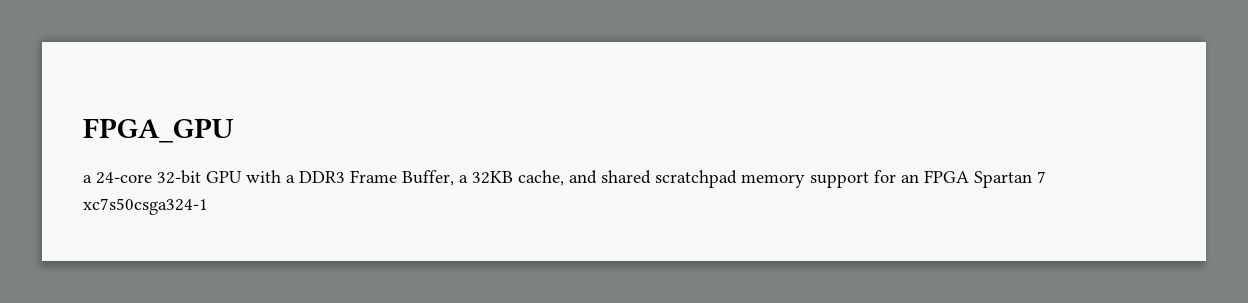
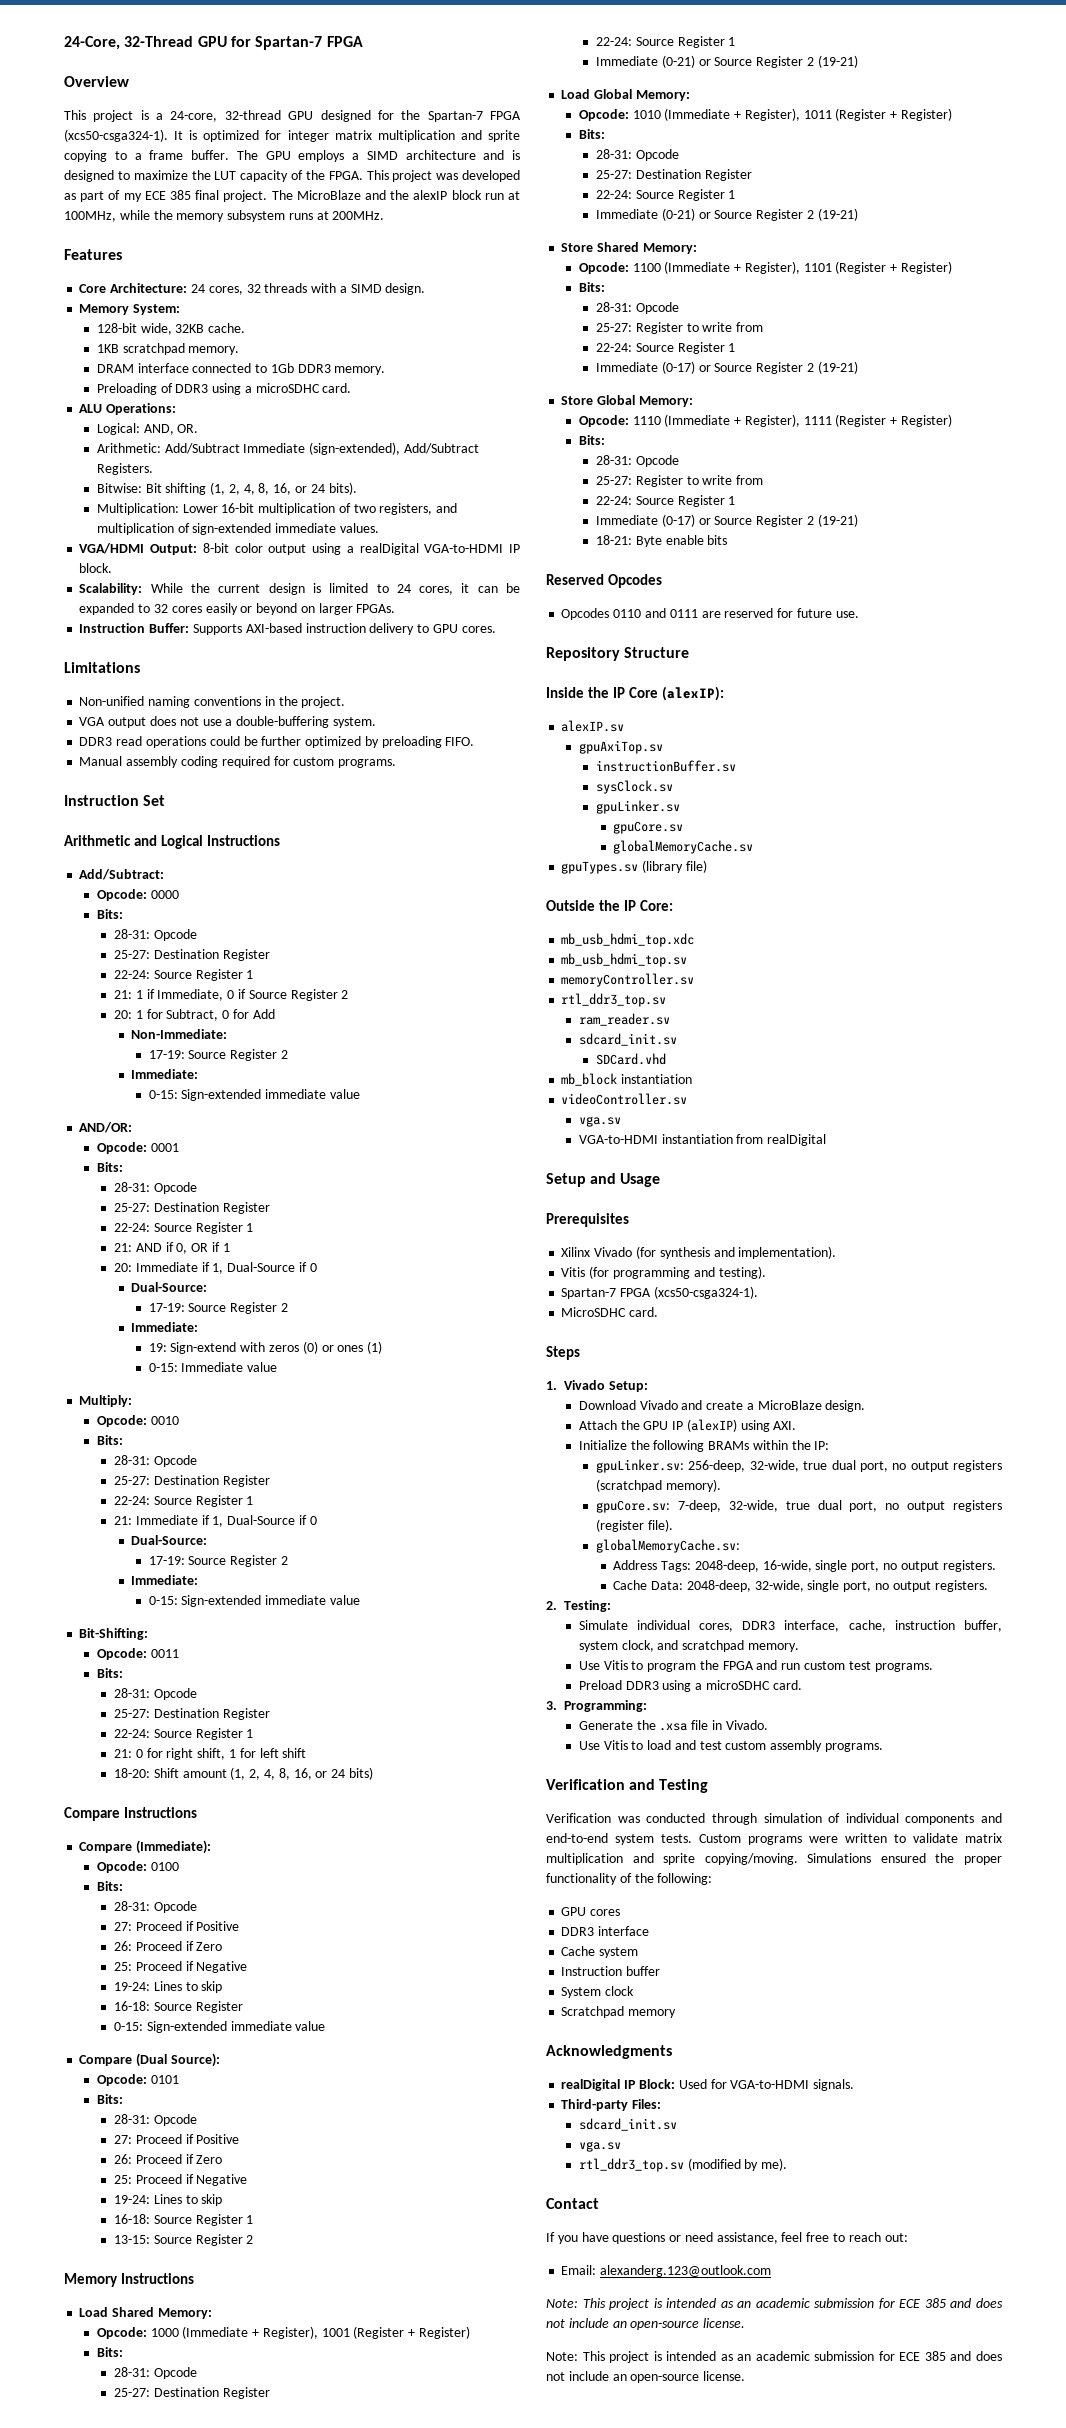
[83,118,234,143] [83,170,1046,188] [83,198,208,215] FPGA_GPU // a 24-core 32-bit GPU with a DDR3 Frame Buffer, a 32KB cache, and shared scratchpad memory support for an FPGA Spartan 7 xc7s50csga324-1 -> [64,36,363,50] [64,76,129,87] [64,110,521,122] [64,129,520,142] [64,150,520,162] [64,170,520,182] [64,190,520,202] [64,210,385,222] [64,249,122,260] [79,283,426,295] [79,304,181,315] [96,323,246,335] [96,343,240,355] [96,363,386,375] [96,383,352,395] [79,403,177,415] [96,423,199,435] [96,442,479,455] [96,463,153,475] [96,482,357,495] [96,503,458,515] [96,523,379,535] [79,543,521,555] [79,563,113,573] [79,583,521,595] [79,603,396,615] [79,623,496,635] [64,662,140,673] [79,696,346,708] [79,716,376,728] [79,736,475,748] [79,756,397,768] [64,795,166,806] [64,835,280,849] [79,869,165,880] [96,889,179,901] [96,909,123,919] [114,929,197,941] [114,949,270,961] [114,969,254,981] [114,989,349,1001] [114,1009,275,1021] [131,1029,228,1039] [148,1049,289,1061] [131,1069,199,1079] [148,1089,361,1101] [79,1122,133,1133] [96,1142,179,1154] [96,1162,123,1172] [114,1182,197,1194] [114,1202,270,1214] [114,1222,254,1234] [114,1242,230,1254] [114,1262,317,1274] [131,1282,208,1292] [148,1302,289,1314] [131,1322,199,1332] [148,1341,383,1354] [148,1362,278,1372] [79,1395,133,1407] [96,1415,179,1427] [96,1435,123,1445] [114,1455,197,1467] [114,1475,270,1487] [114,1495,254,1507] [114,1515,317,1527] [131,1535,208,1545] [148,1555,289,1567] [131,1575,199,1585] [148,1595,361,1607] [79,1628,149,1640] [96,1648,179,1660] [96,1668,123,1678] [114,1688,197,1700] [114,1708,270,1720] [114,1728,254,1740] [114,1748,307,1760] [114,1767,373,1780] [64,1807,197,1821] [79,1840,212,1854] [96,1861,179,1873] [96,1881,123,1891] [114,1901,197,1913] [114,1921,240,1931] [114,1941,223,1951] [114,1961,248,1973] [114,1981,223,1993] [114,2001,243,2013] [114,2021,326,2033] [79,2053,220,2067] [96,2074,179,2086] [96,2094,123,2104] [114,2114,197,2126] [114,2134,240,2144] [114,2154,223,2164] [114,2174,248,2186] [114,2194,223,2206] [114,2214,254,2226] [114,2234,254,2246] [64,2273,194,2287] [79,2307,212,2319] [96,2326,470,2339] [96,2347,123,2357] [114,2367,197,2379] [114,2387,270,2399] [596,36,736,48] [596,55,858,68] [561,89,690,101] [578,108,952,121] [578,129,605,139] [596,149,679,161] [596,169,752,181] [596,189,736,201] [596,208,858,221] [561,242,697,254] [578,261,952,274] [578,282,605,292] [596,302,679,314] [596,322,764,334] [596,342,736,354] [596,361,858,374] [561,395,693,407] [578,414,952,427] [578,435,605,445] [596,455,679,467] [596,475,764,487] [596,495,736,507] [596,514,858,527] [596,535,728,547] [546,574,662,588] [561,608,859,620] [546,647,690,661] [546,686,724,701] [561,720,625,732] [578,740,663,754] [596,760,737,772] [596,780,674,794] [596,800,681,814] [613,821,684,834] [613,840,754,854] [561,860,707,874] [546,900,673,911] [561,933,695,947] [561,953,688,967] [561,973,695,987] [561,993,667,1007] [578,1013,670,1026] [578,1033,677,1046] [596,1053,667,1065] [561,1073,693,1086] [561,1093,688,1105] [578,1116,621,1127] [578,1134,827,1146] [546,1173,661,1187] [546,1213,629,1227] [561,1246,837,1259] [561,1266,766,1279] [561,1286,758,1299] [561,1307,659,1317] [546,1346,580,1360] [546,1380,648,1392] [578,1400,866,1412] [578,1419,797,1432] [578,1440,830,1452] [596,1459,1002,1473] [596,1479,721,1492] [596,1500,1002,1513] [596,1519,673,1532] [596,1539,741,1553] [613,1560,996,1572] [613,1580,988,1592] [546,1600,611,1612] [578,1620,1002,1632] [578,1640,799,1652] [578,1660,933,1672] [578,1680,802,1692] [546,1700,647,1712] [578,1720,768,1731] [578,1740,883,1752] [546,1779,709,1793] [546,1813,1002,1825] [546,1833,1002,1845] [546,1853,1002,1865] [546,1873,713,1885] [561,1907,621,1916] [561,1926,650,1936] [561,1946,639,1958] [561,1966,661,1976] [561,1986,635,1998] [561,2006,677,2018] [546,2045,672,2059] [561,2079,855,2091] [561,2099,662,2111] [578,2118,677,2131] [578,2141,621,2152] [578,2158,788,2172] [546,2198,599,2209] [546,2232,908,2244] [561,2265,772,2277] [546,2298,1004,2310] [546,2318,746,2330] [546,2351,1003,2363] [546,2371,746,2383] 24-Core, 32-Thread GPU for Spartan-7 FPGA // Overview // This project is a 24-core, 32-thread GPU designed for the Spartan-7 FPGA (xcs50-csga324-1). It is optimized for integer matrix multiplication and sprite copying to a frame buffer. The GPU employs a SIMD architecture and is designed to maximize the LUT capacity of the FPGA. This project was developed as part of my ECE 385 final project. The MicroBlaze and the alexIP block run at 100MHz, while the memory subsystem runs at 200MHz. // Features // Core Architecture: 24 cores, 32 threads with a SIMD design. // Memory System: // 128-bit wide, 32KB cache. // 1KB scratchpad memory. // DRAM interface connected to 1Gb DDR3 memory. // Preloading of DDR3 using a microSDHC card. // ALU Operations: // Logical: AND, OR. // Arithmetic: Add/Subtract Immediate (sign-extended), Add/Subtract Registers. // Bitwise: Bit shifting (1, 2, 4, 8, 16, or 24 bits). // Multiplication: Lower 16-bit multiplication of two registers, and multiplication of sign-extended immediate values. // VGA/HDMI Output: 8-bit color output using a realDigital VGA-to-HDMI IP block. // Scalability: While the current design is limited to 24 cores, it can be expanded to 32 cores easily or beyond on larger FPGAs. // Instruction Buffer: Supports AXI-based instruction delivery to GPU cores. // Limitations // Non-unified naming conventions in the project. // VGA output does not use a double-buffering system. // DDR3 read operations could be further optimized by preloading FIFO. // Manual assembly coding required for custom programs. // Instruction Set // Arithmetic and Logical Instructions // Add/Subtract: // Opcode: 0000 // Bits: // 28-31: Opcode // 25-27: Destination Register // 22-24: Source Register 1 // 21: 1 if Immediate, 0 if Source Register 2 // 20: 1 for Subtract, 0 for Add // Non-Immediate: // 17-19: Source Register 2 // Immediate: // 0-15: Sign-extended immediate value // AND/OR: // Opcode: 0001 // Bits: // 28-31: Opcode // 25-27: Destination Register // 22-24: Source Register 1 // 21: AND if 0, OR if 1 // 20: Immediate if 1, Dual-Source if 0 // Dual-Source: // 17-19: Source Register 2 // Immediate: // 19: Sign-extend with zeros (0) or ones (1) // 0-15: Immediate value // Multiply: // Opcode: 0010 // Bits: // 28-31: Opcode // 25-27: Destination Register // 22-24: Source Register 1 // 21: Immediate if 1, Dual-Source if 0 // Dual-Source: // 17-19: Source Register 2 // Immediate: // 0-15: Sign-extended immediate value // Bit-Shifting: // Opcode: 0011 // Bits: // 28-31: Opcode // 25-27: Destination Register // 22-24: Source Register 1 // 21: 0 for right shift, 1 for left shift // 18-20: Shift amount (1, 2, 4, 8, 16, or 24 bits) // Compare Instructions // Compare (Immediate): // Opcode: 0100 // Bits: // 28-31: Opcode // 27: Proceed if Positive // 26: Proceed if Zero // 25: Proceed if Negative // 19-24: Lines to skip // 16-18: Source Register // 0-15: Sign-extended immediate value // Compare (Dual Source): // Opcode: 0101 // Bits: // 28-31: Opcode // 27: Proceed if Positive // 26: Proceed if Zero // 25: Proceed if Negative // 19-24: Lines to skip // 16-18: Source Register 1 // 13-15: Source Register 2 // Memory Instructions // Load Shared Memory: // Opcode: 1000 (Immediate + Register), 1001 (Register + Register) // Bits: // 28-31: Opcode // 25-27: Destination Register // 22-24: Source Register 1 // Immediate (0-21) or Source Register 2 (19-21) // Load Global Memory: // Opcode: 1010 (Immediate + Register), 1011 (Register + Register) // Bits: // 28-31: Opcode // 25-27: Destination Register // 22-24: Source Register 1 // Immediate (0-21) or Source Register 2 (19-21) // Store Shared Memory: // Opcode: 1100 (Immediate + Register), 1101 (Register + Register) // Bits: // 28-31: Opcode // 25-27: Register to write from // 22-24: Source Register 1 // Immediate (0-17) or Source Register 2 (19-21) // Store Global Memory: // Opcode: 1110 (Immediate + Register), 1111 (Register + Register) // Bits: // 28-31: Opcode // 25-27: Register to write from // 22-24: Source Register 1 // Immediate (0-17) or Source Register 2 (19-21) // 18-21: Byte enable bits // Reserved Opcodes // Opcodes 0110 and 0111 are reserved for future use. // Repository Structure // Inside the IP Core (alexIP): // alexIP.sv // gpuAxiTop.sv // instructionBuffer.sv // sysClock.sv // gpuLinker.sv // gpuCore.sv // globalMemoryCache.sv // gpuTypes.sv (library file) // Outside the IP Core: // mb_usb_hdmi_top.xdc // mb_usb_hdmi_top.sv // memoryController.sv // rtl_ddr3_top.sv // ram_reader.sv // sdcard_init.sv // SDCard.vhd // mb_block instantiation // videoController.sv // vga.sv // VGA-to-HDMI instantiation from realDigital // Setup and Usage // Prerequisites // Xilinx Vivado (for synthesis and implementation). // Vitis (for programming and testing). // Spartan-7 FPGA (xcs50-csga324-1). // MicroSDHC card. // Steps // 1. Vivado Setup: // Download Vivado and create a MicroBlaze design. // Attach the GPU IP (alexIP) using AXI. // Initialize the following BRAMs within the IP: // gpuLinker.sv: 256-deep, 32-wide, true dual port, no output registers (scratchpad memory). // gpuCore.sv: 7-deep, 32-wide, true dual port, no output registers (register file). // globalMemoryCache.sv: // Address Tags: 2048-deep, 16-wide, single port, no output registers. // Cache Data: 2048-deep, 32-wide, single port, no output registers. // 2. Testing: // Simulate individual cores, DDR3 interface, cache, instruction buffer, system clock, and scratchpad memory. // Use Vitis to program the FPGA and run custom test programs. // Preload DDR3 using a microSDHC card. // 3. Programming: // Generate the .xsa file in Vivado. // Use Vitis to load and test custom assembly programs. // Verification and Testing // Verification was conducted through simulation of individual components and end-to-end system tests. Custom programs were written to validate matrix multiplication and sprite copying/moving. Simulations ensured the proper functionality of the following: // GPU cores // DDR3 interface // Cache system // Instruction buffer // System clock // Scratchpad memory // Acknowledgments // realDigital IP Block: Used for VGA-to-HDMI signals. // Third-party Files: // sdcard_init.sv // vga.sv // rtl_ddr3_top.sv (modified by me). // Contact // If you have questions or need assistance, feel free to reach out: // Email: alexanderg.123@outlook.com // Note: This project is intended as an academic submission for ECE 385 and does not include an open-source license. // Note: This project is intended as an academic submission for ECE 385 and does not include an open-source license.

